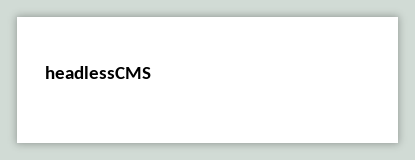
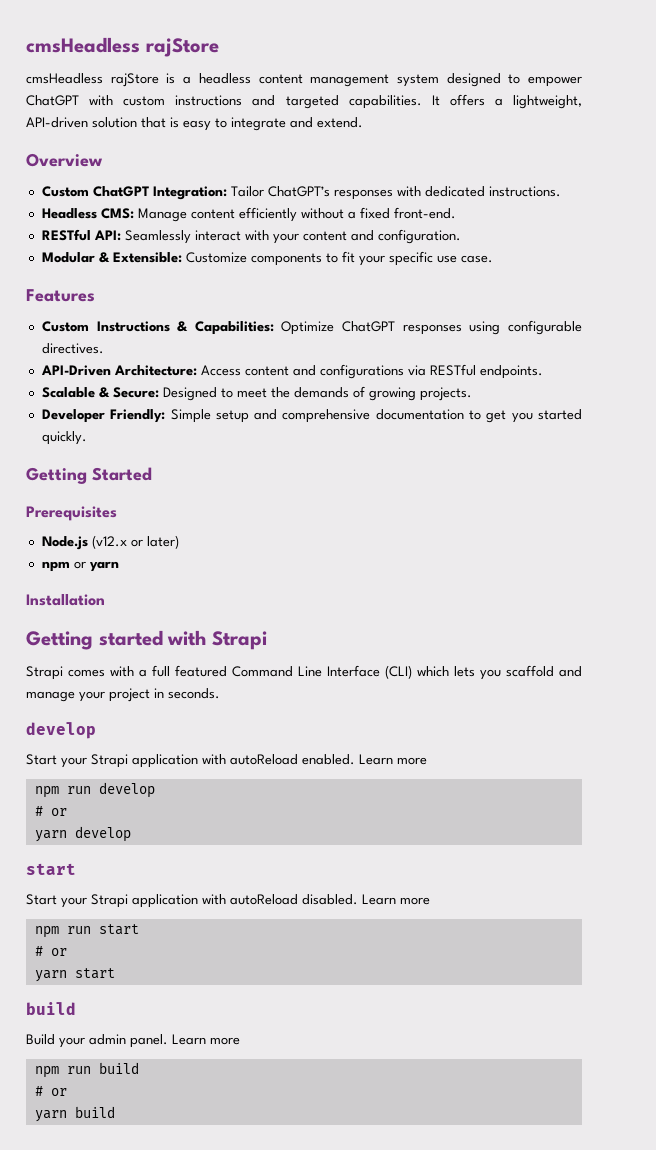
[45,66,151,79] headlessCMS -> [26,37,219,57] [26,73,582,87] [26,94,583,109] [26,117,363,131] [26,153,103,167] [41,186,561,200] [41,207,456,222] [41,229,461,244] [41,251,493,266] [26,289,95,302] [41,320,583,335] [41,343,104,354] [40,364,543,379] [41,386,472,401] [41,409,582,423] [41,431,87,445] [26,467,152,484] [26,506,117,521] [41,535,179,550] [41,561,119,572] [26,594,105,606] [26,630,267,650] [26,665,582,680] [26,688,220,702] [26,722,96,739] [26,754,427,768] [34,782,155,798] [34,806,67,816] [34,826,131,842] [26,863,76,875] [26,894,430,908] [34,924,139,938] [34,946,67,956] [34,968,115,982] [26,1002,76,1015] [26,1034,240,1048] [34,1062,139,1078] [34,1086,67,1096] [34,1106,115,1122] cmsHeadless rajStore // cmsHeadless rajStore is a headless content management system designed to empower ChatGPT with custom instructions and targeted capabilities. It offers a lightweight, API-driven solution that is easy to integrate and extend. // Overview // Custom ChatGPT Integration: Tailor ChatGPT’s responses with dedicated instructions. // Headless CMS: Manage content efficiently without a fixed front-end. // RESTful API: Seamlessly interact with your content and configuration. // Modular & Extensible: Customize components to fit your specific use case. // Features // Custom Instructions & Capabilities: Optimize ChatGPT responses using configurable directives. // API-Driven Architecture: Access content and configurations via RESTful endpoints. // Scalable & Secure: Designed to meet the demands of growing projects. // Developer Friendly: Simple setup and comprehensive documentation to get you started quickly. // Getting Started // Prerequisites // Node.js (v12.x or later) // npm or yarn // Installation // Getting started with Strapi // Strapi comes with a full featured Command Line Interface (CLI) which lets you scaffold and manage your project in seconds. // develop // Start your Strapi application with autoReload enabled. Learn more // npm run develop // # or // yarn develop // start // Start your Strapi application with autoReload disabled. Learn more // npm run start // # or // yarn start // build // Build your admin panel. Learn more // npm run build // # or // yarn build

